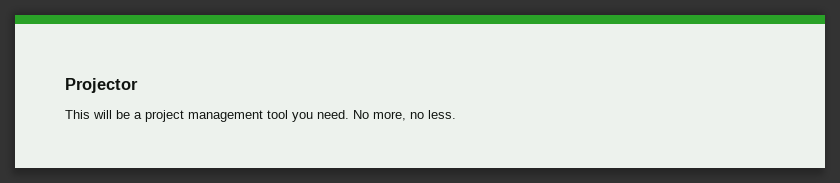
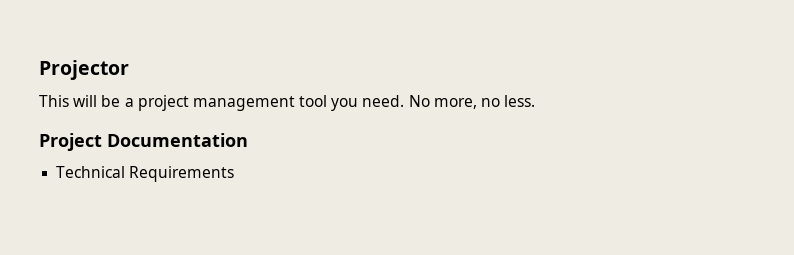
(456, 114) none -> [39,133,248,151] [56,166,235,182] // Project Documentation // Technical Requirements

